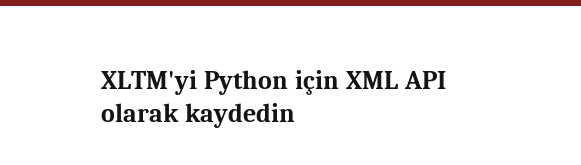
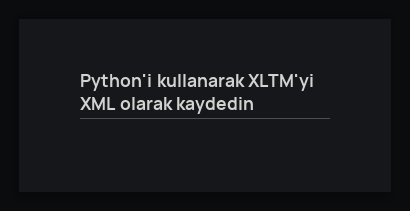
[101,70,447,95] XLTM'yi Python için XML API -> [80,74,315,91] [80,97,116,110] Python'i kullanarak XLTM'yi XML

